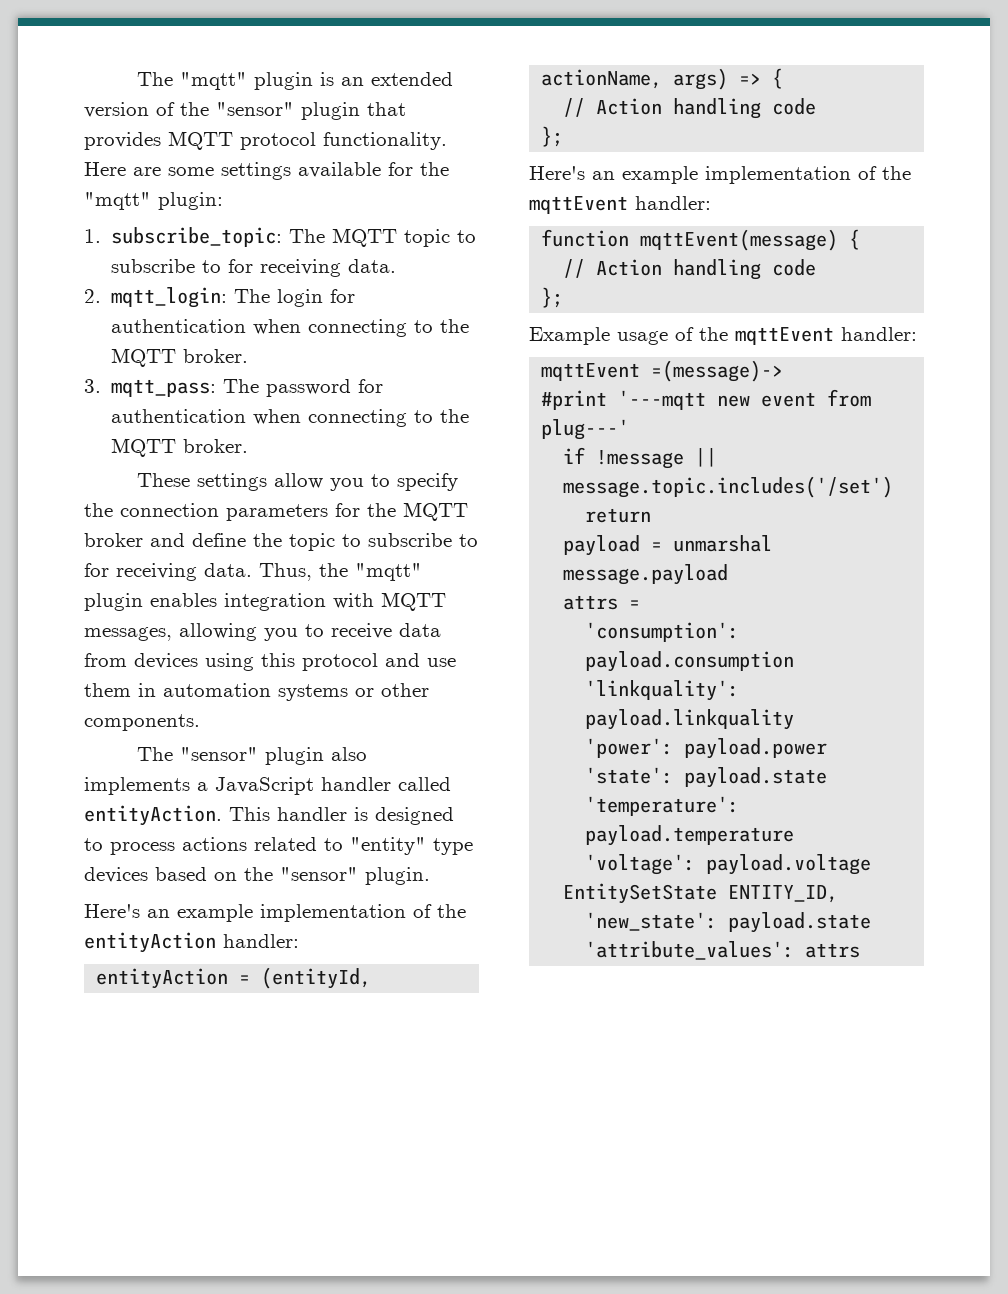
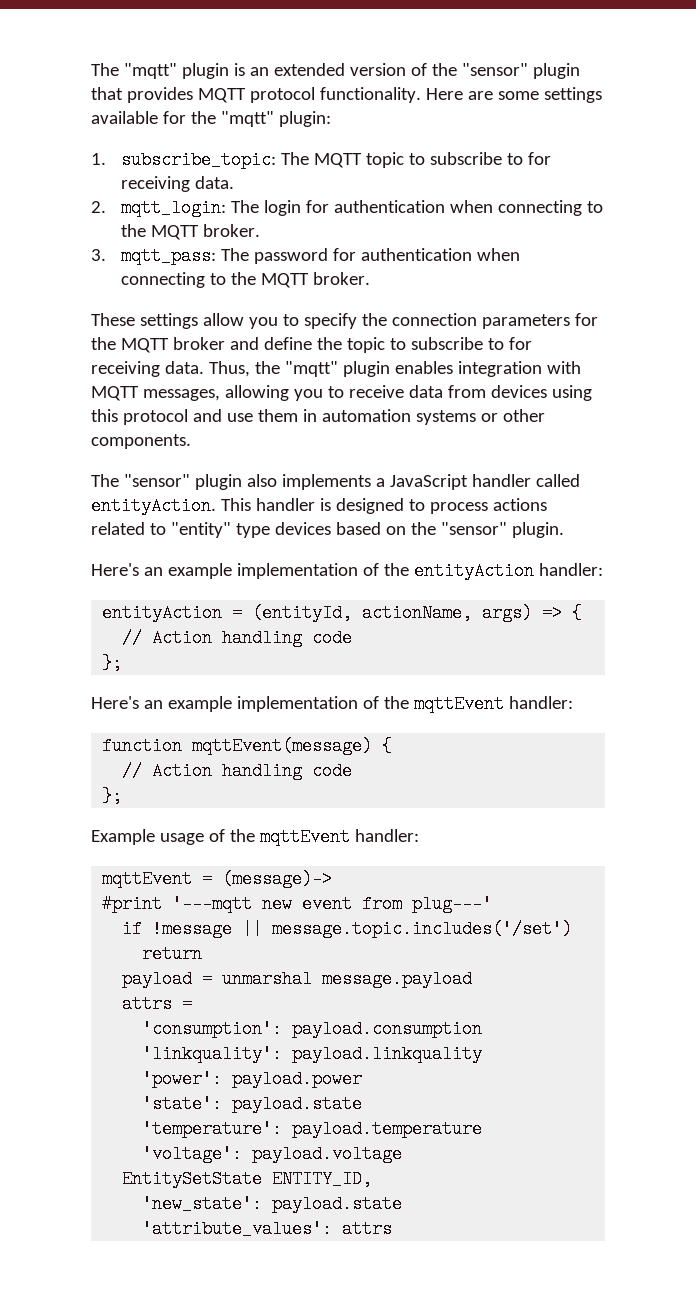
[651,360,784,382] =(message)-> -> [202,870,333,888] = (message)->

